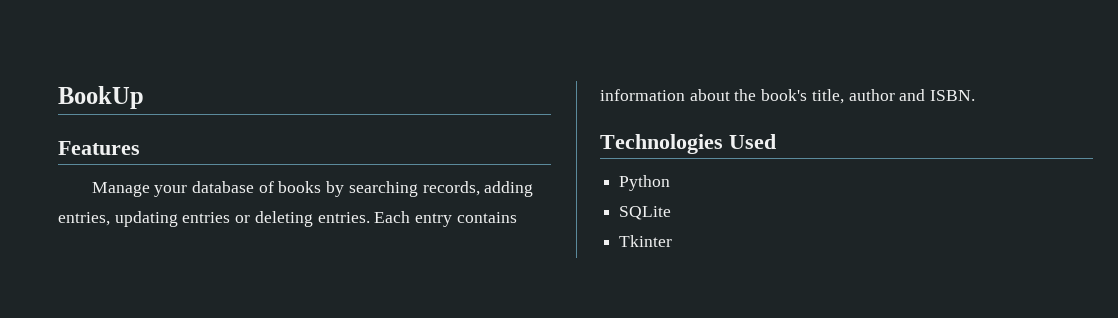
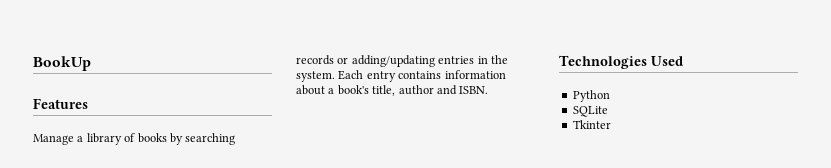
[154,181,254,197] your database -> [77,133,122,145] a library
[422,181,534,197] [58,211,370,227] records, adding entries, updating entries or deleting entries. -> [296,55,508,67] [296,71,335,82] records or adding/updating entries in the system.
[734,89,757,101] the -> [328,88,335,94] a

